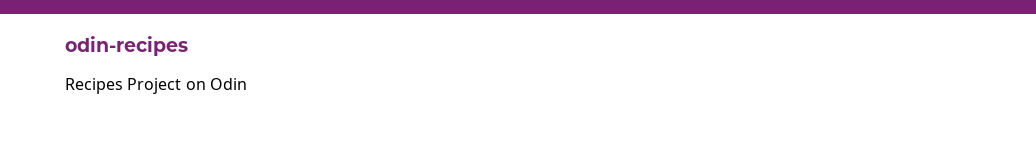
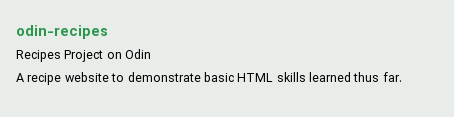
(247, 84) none -> [16,72,402,85] // A recipe website to demonstrate basic HTML skills learned thus far.

